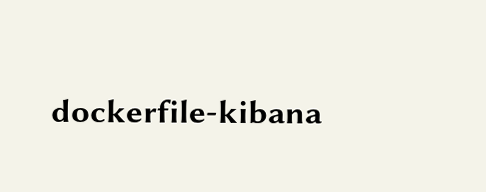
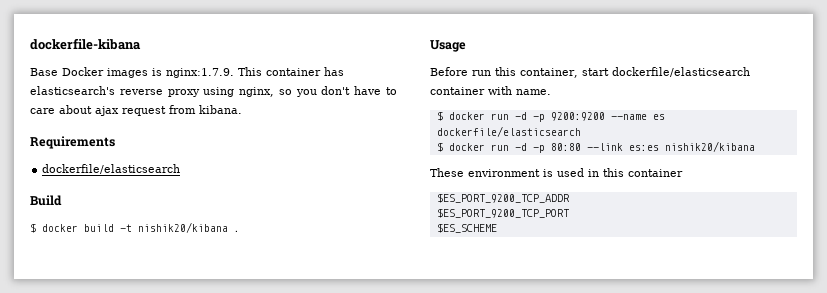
(322, 111) none -> [30,67,344,78] [30,86,397,97] [30,105,242,116] [30,136,115,149] [42,164,181,174] [30,195,62,206] [30,222,240,233] [430,40,466,52] [430,67,750,78] [430,86,551,95] [436,111,665,122] [436,126,581,137] [436,141,755,153] [430,168,683,177] [436,193,570,203] [436,208,569,218] [436,223,497,233] // Base Docker images is nginx:1.7.9. This container has elasticsearch's reverse proxy using nginx, so you don't have to care about ajax request from kibana. // Requirements // dockerfile/elasticsearch // Build // $ docker build -t nishik20/kibana . // Usage // Before run this container, start dockerfile/elasticsearch container with name. // $ docker run -d -p 9200:9200 --name es dockerfile/elasticsearch // $ docker run -d -p 80:80 --link es:es nishik20/kibana // These environment is used in this container // $ES_PORT_9200_TCP_ADDR // $ES_PORT_9200_TCP_PORT // $ES_SCHEME

